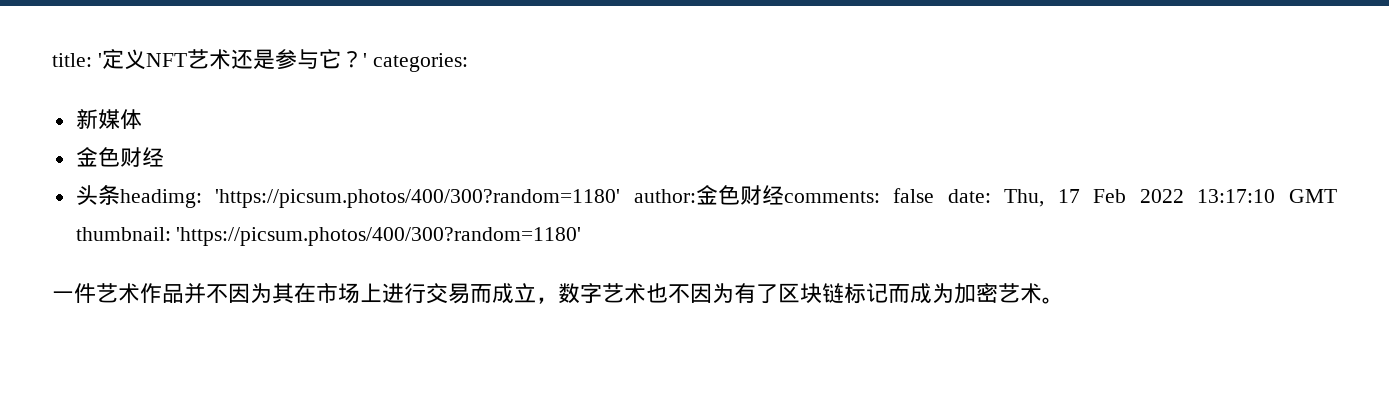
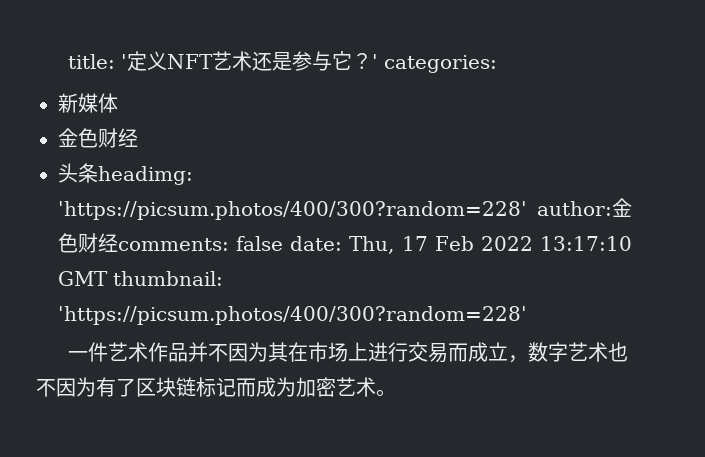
[215,189,621,208] 'https://picsum.photos/400/300?random=1180' -> [58,201,527,220] 'https://picsum.photos/400/300?random=228'
[176,227,582,246] 'https://picsum.photos/400/300?random=1180' -> [58,306,527,325] 'https://picsum.photos/400/300?random=228'

